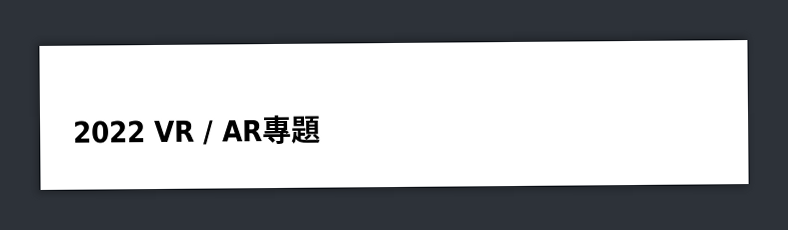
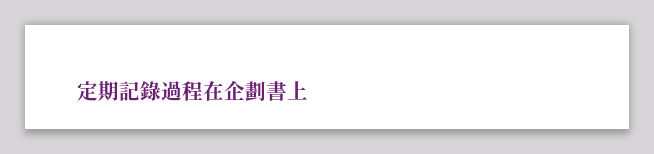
[73,114,321,145] 2022 VR / AR專題 -> [77,81,308,101] 定期記錄過程在企劃書上

